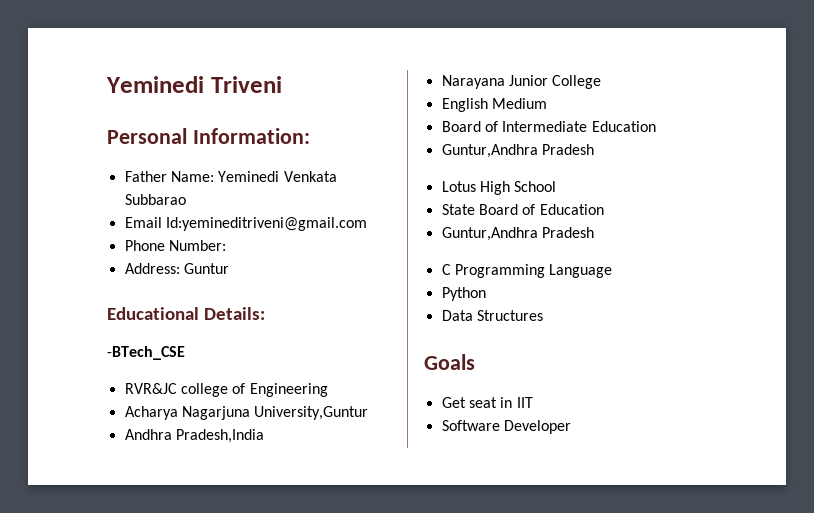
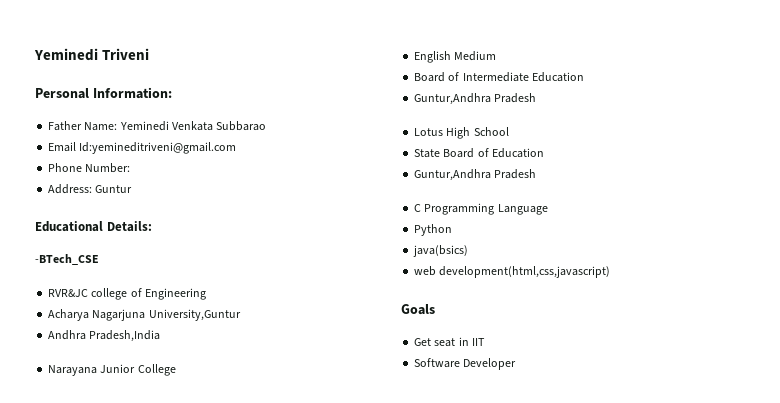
[441,310,543,321] Data Structures -> [413,245,469,257] [414,266,611,278] java(bsics) // web development(html,css,javascript)

